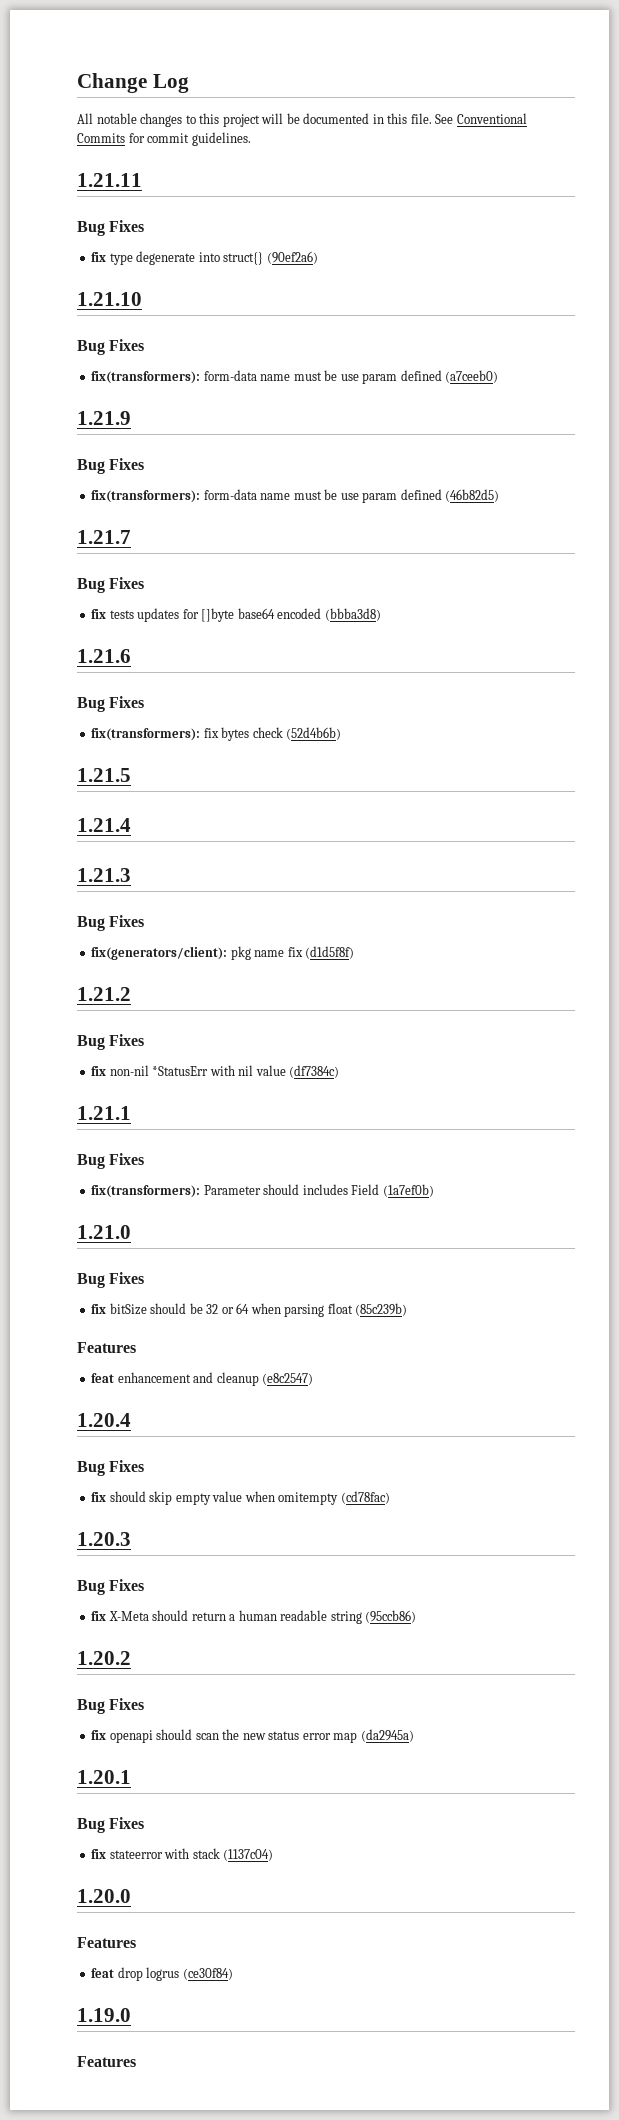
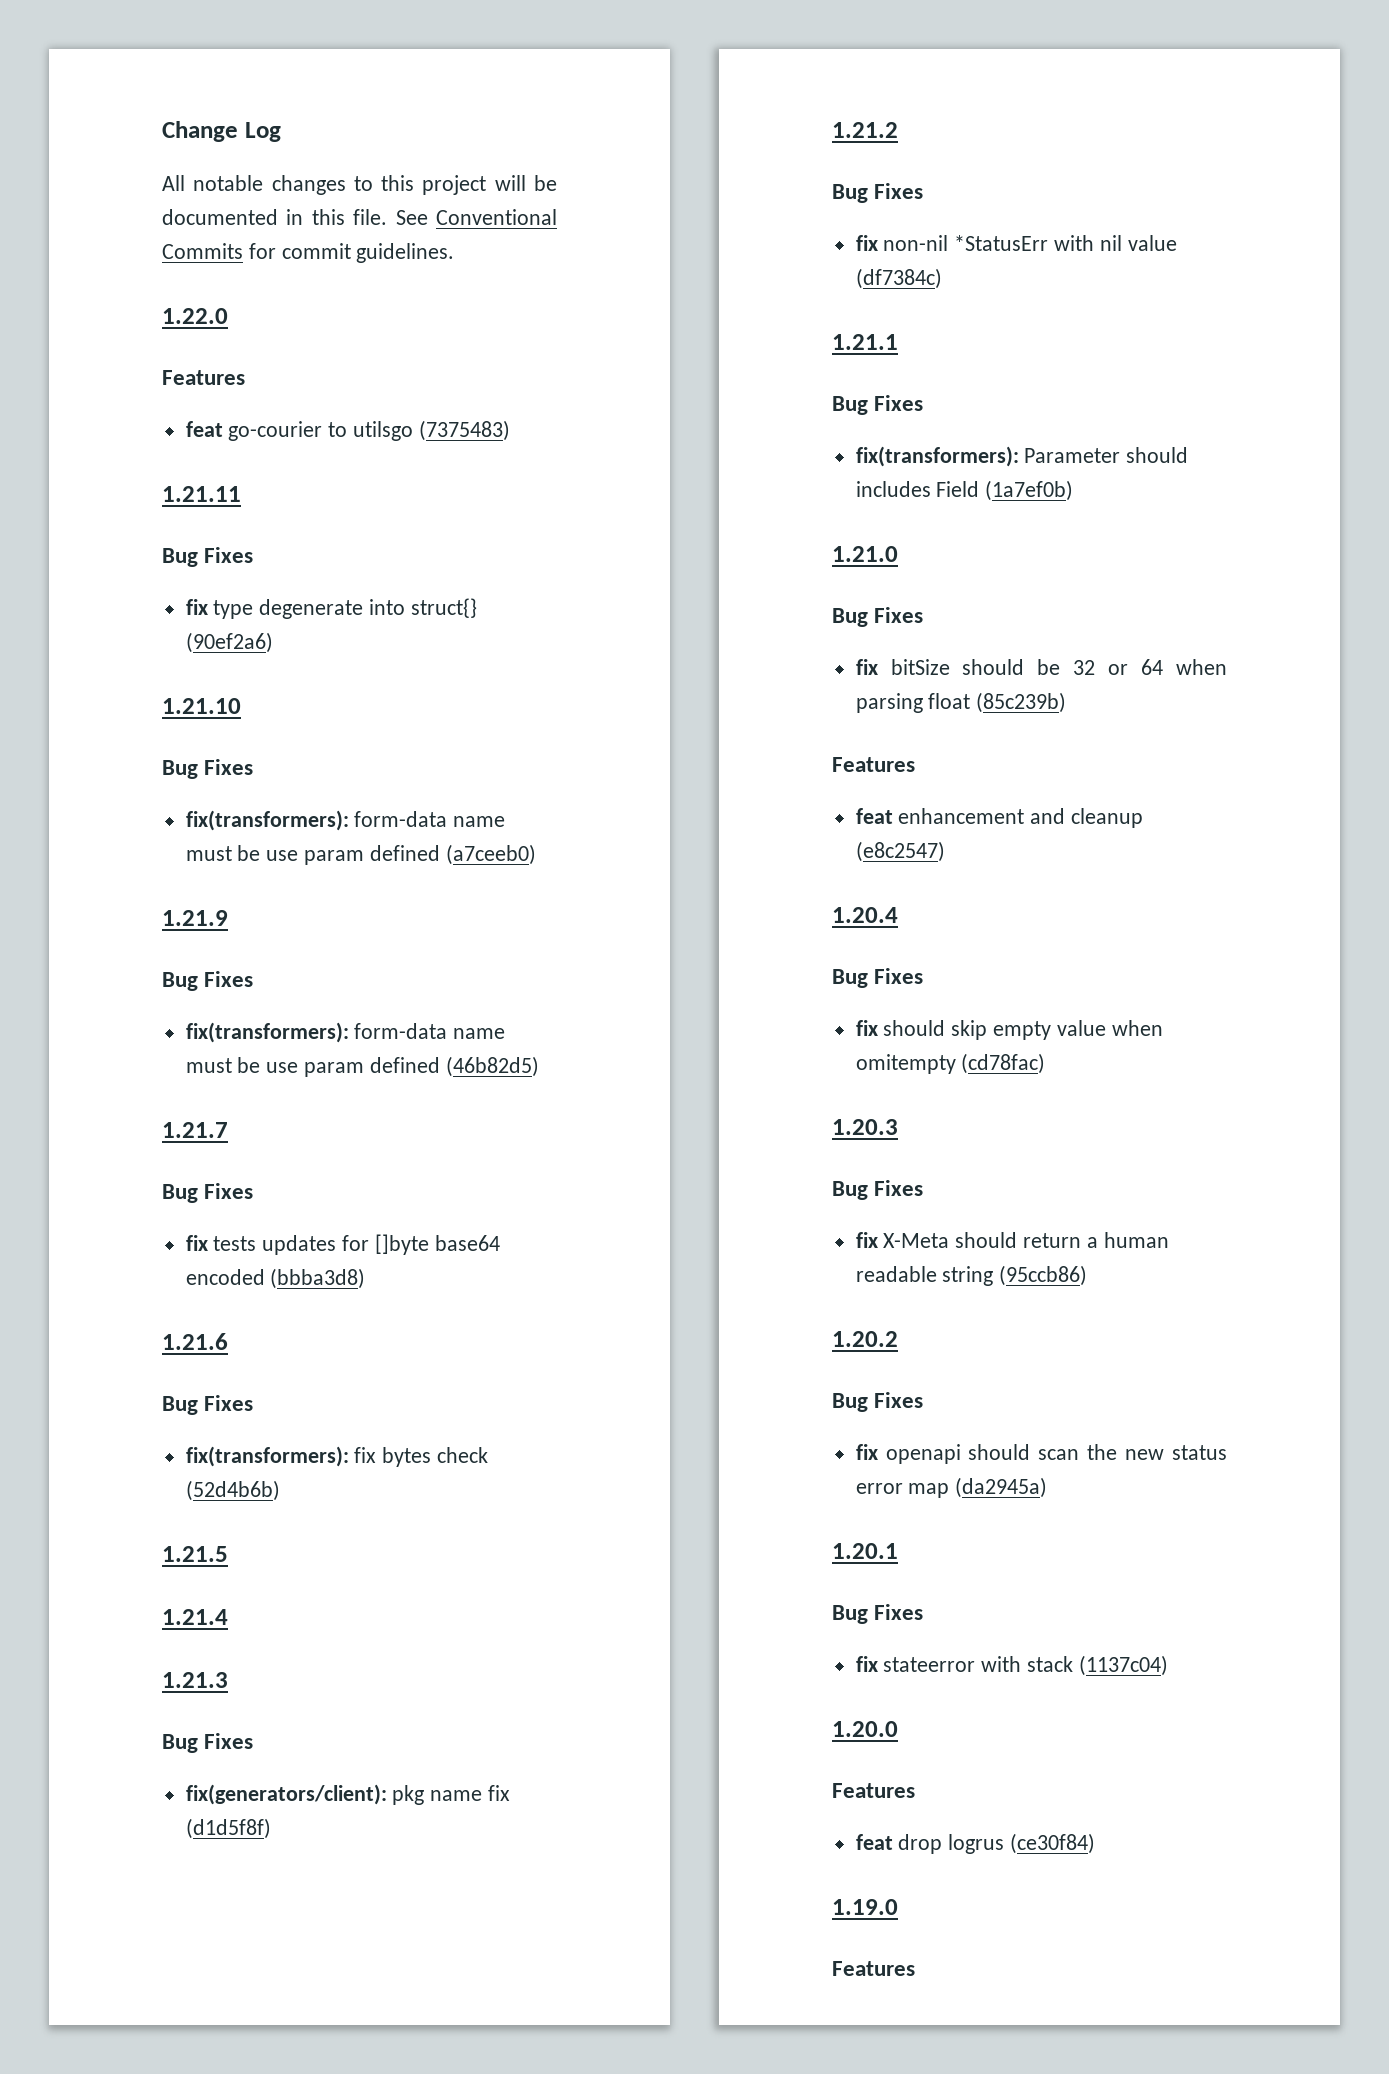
(251, 139) none -> [162,308,228,324] [162,370,245,385] [185,420,510,441] // 1.22.0 // Features // feat go-courier to utilsgo (7375483)

